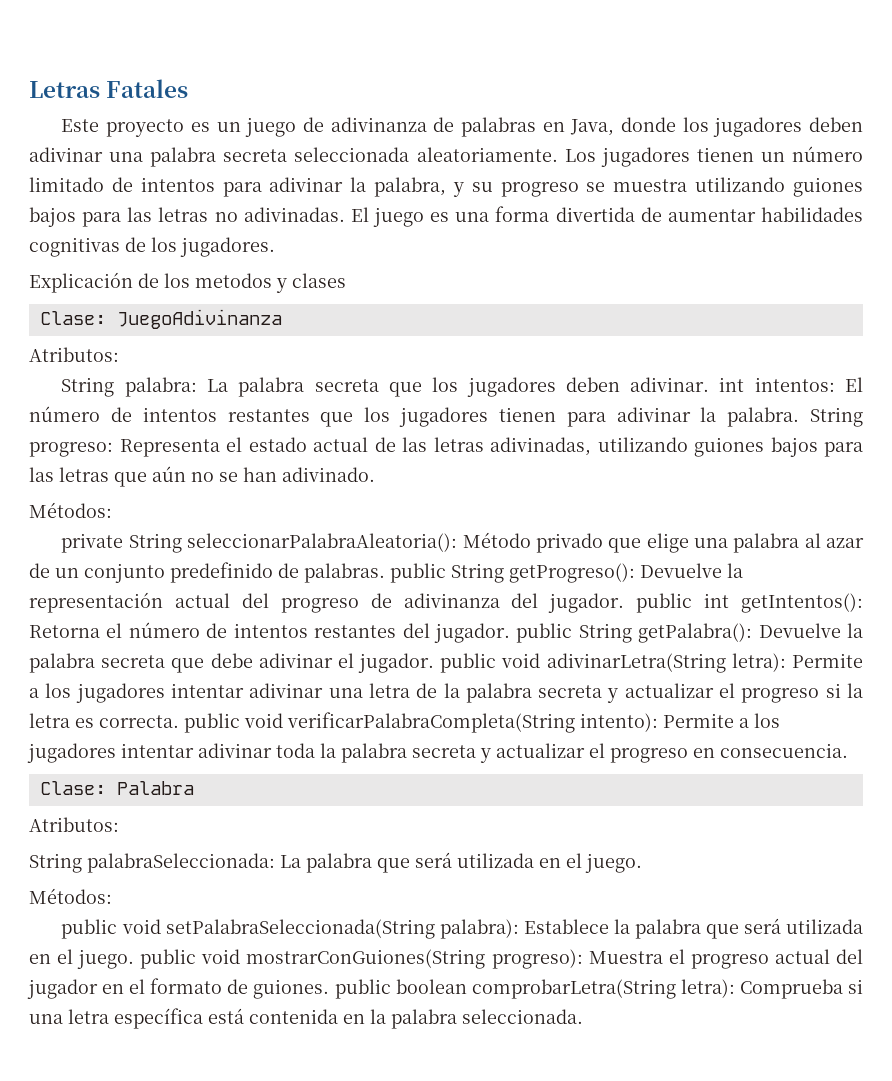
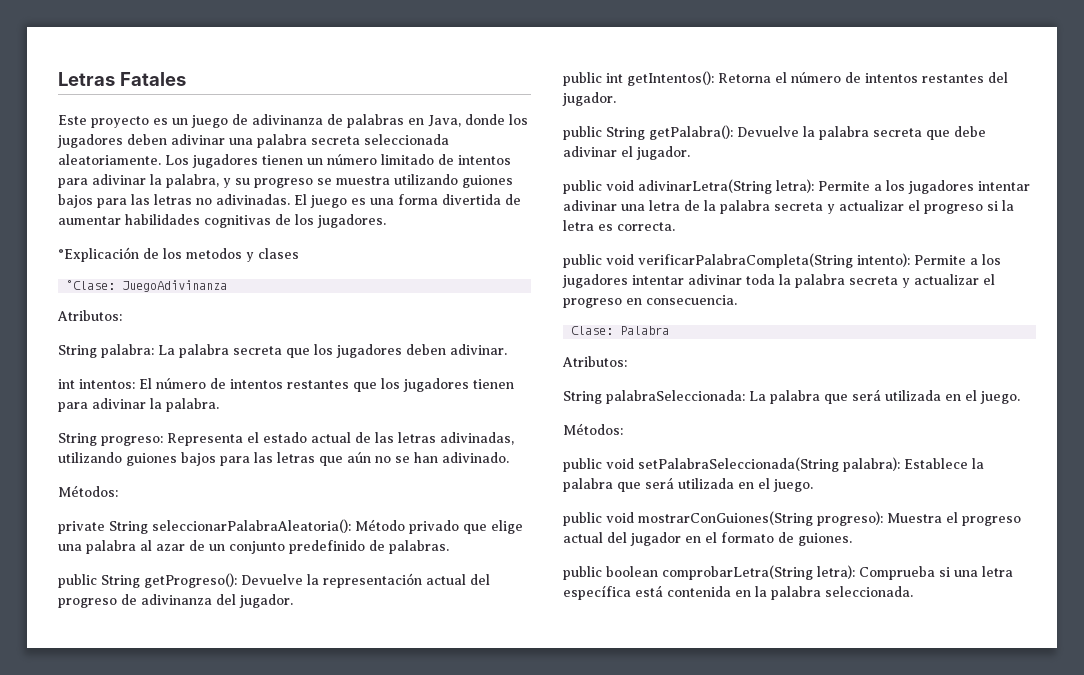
[29,272,133,293] Explicación -> [58,247,139,262] °Explicación
[39,311,106,325] Clase: -> [66,280,116,290] °Clase:
(710, 384) none -> (507, 349) //
(800, 417) none -> (219, 405) //
(385, 573) none -> (449, 547) //
(625, 603) none -> (293, 601) //
(510, 633) none -> (616, 99) //
(435, 663) none -> (690, 153) //
(179, 721) none -> (675, 226) //
(135, 959) none -> (813, 485) //
(330, 989) none -> (852, 539) //

